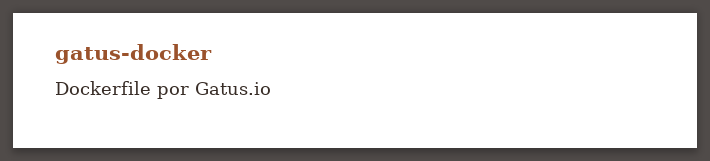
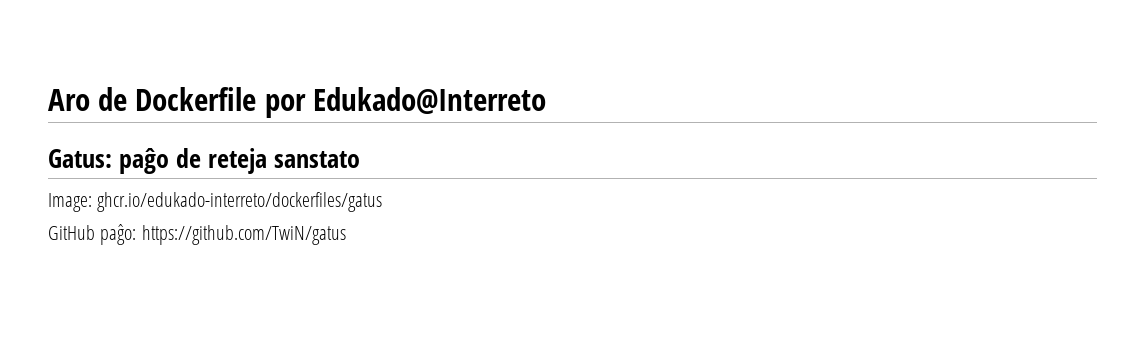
[55,44,212,64] [55,81,271,99] gatus-docker // Dockerfile por Gatus.io -> [48,87,546,118] [48,148,361,174] [48,192,383,212] [48,224,346,245] Aro de Dockerfile por Edukado@Interreto // Gatus: paĝo de reteja sanstato // Image: ghcr.io/edukado-interreto/dockerfiles/gatus // GitHub paĝo: https://github.com/TwiN/gatus

